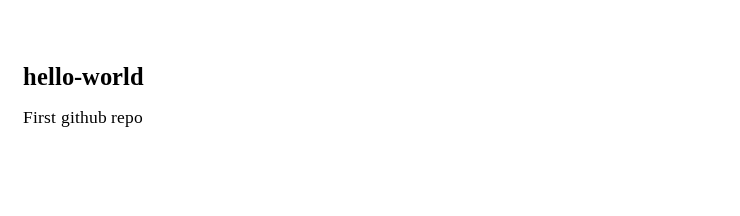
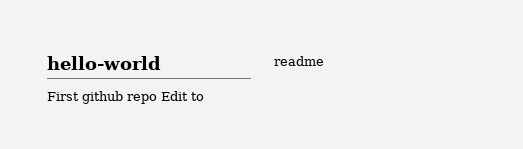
(144, 121) none -> [161,91,204,101] [274,56,324,66] Edit to readme

